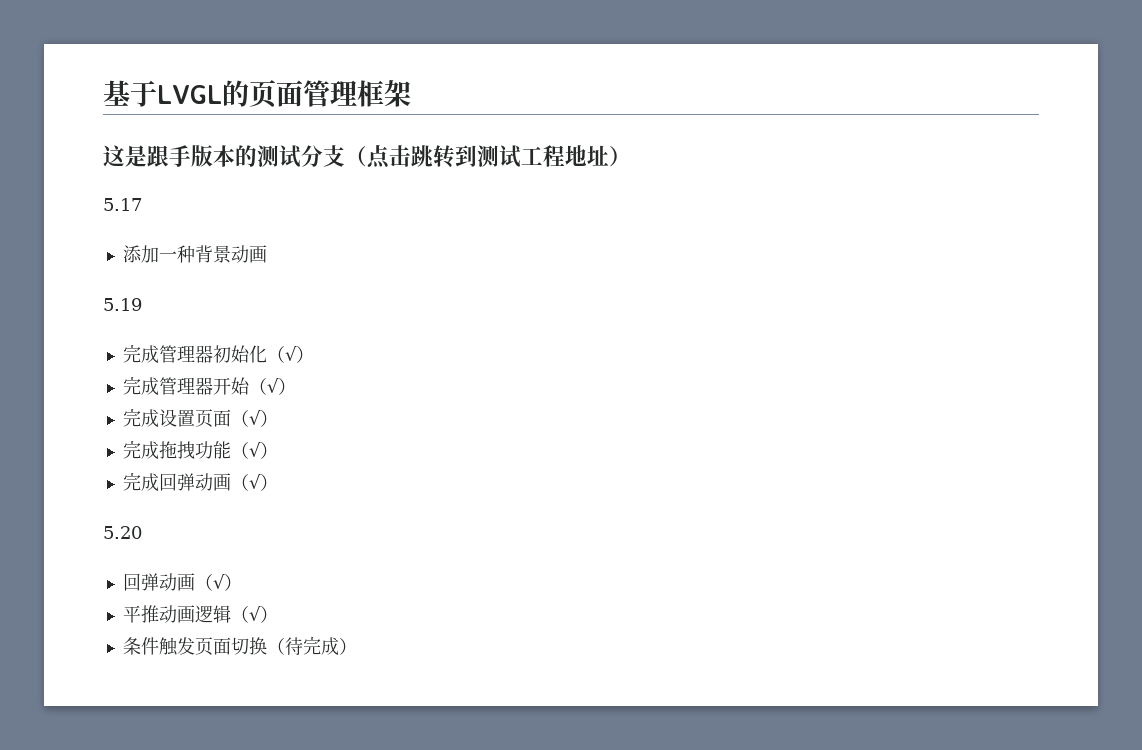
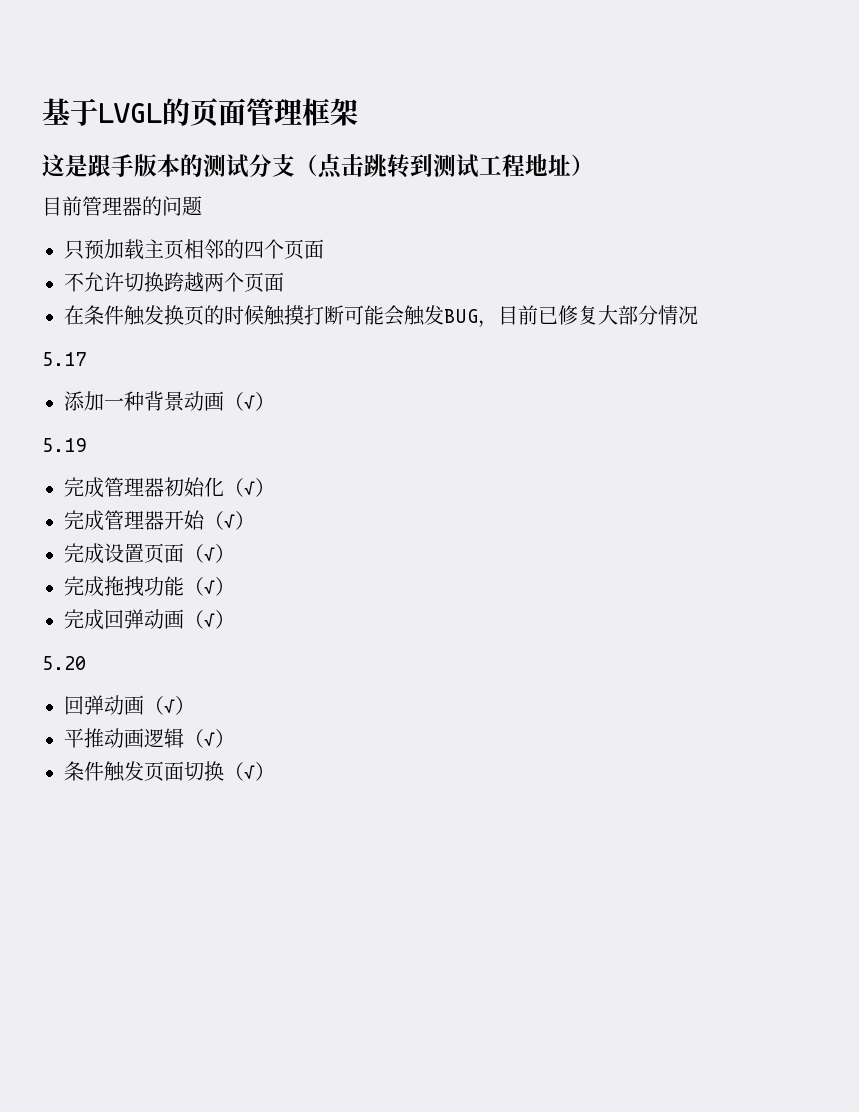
(631, 156) none -> [42,196,202,216] [64,239,324,260] [64,272,284,292] [64,305,698,328] // 目前管理器的问题 // 只预加载主页相邻的四个页面 // 不允许切换跨越两个页面 // 在条件触发换页的时候触摸打断可能会触发BUG，目前已修复大部分情况
(267, 254) none -> [224,392,275,411] （√）
[284,636,339,655] 待完成 -> [244,765,255,779] √

